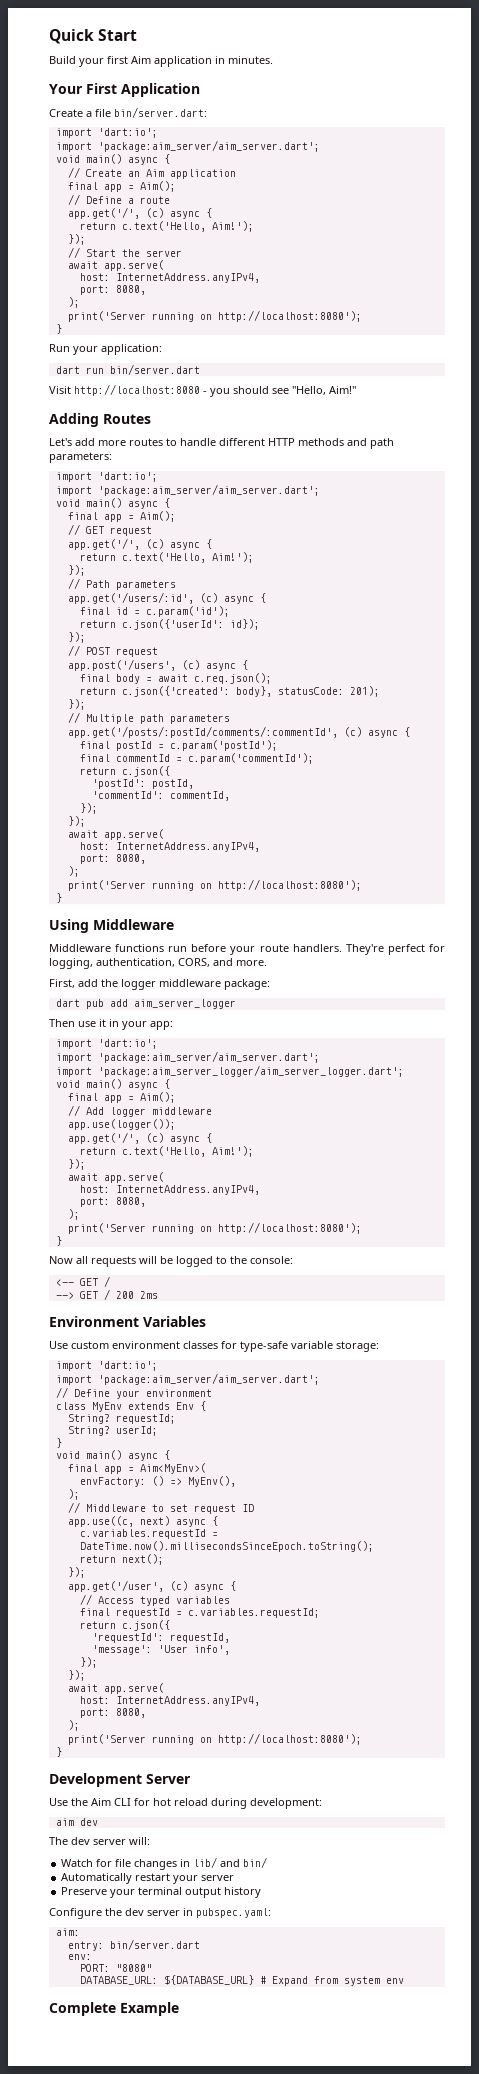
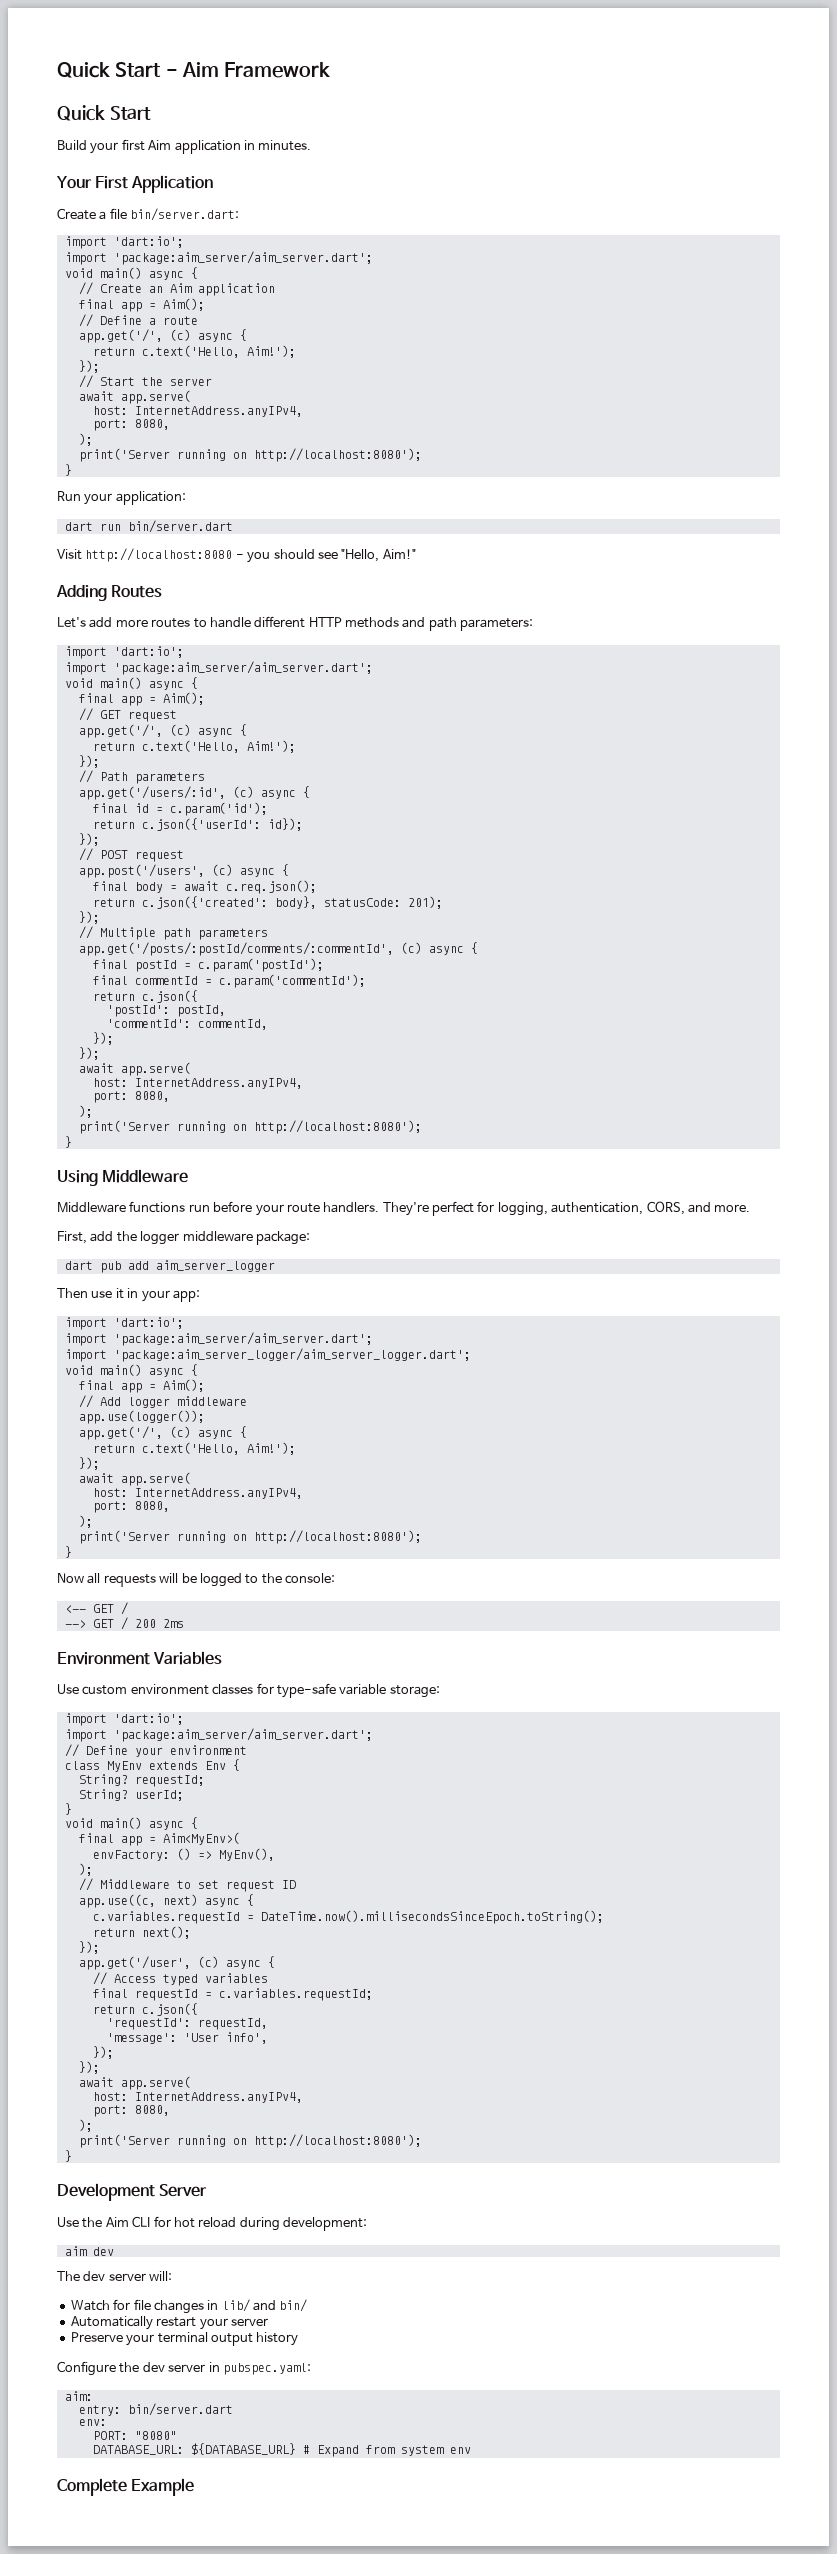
[49,29,138,44] Quick Start -> [57,62,331,78] [57,105,151,121] Quick Start - Aim Framework // Quick Start

